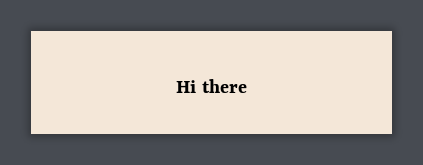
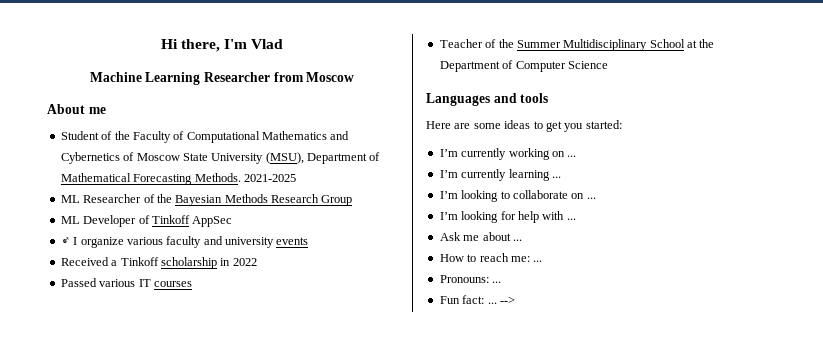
[201,79,247,93] there -> [180,39,284,52] [89,72,355,85] [47,104,106,114] [60,131,350,143] [60,152,381,164] [60,173,296,185] [60,194,353,206] [60,215,233,227] [60,236,309,248] [60,257,257,269] [60,278,192,287] [439,39,715,51] [439,60,608,72] [426,93,549,106] [426,120,622,132] [439,148,577,160] [439,169,561,181] [439,190,596,202] [439,211,576,223] [439,232,522,241] [439,253,543,262] [439,275,502,283] [439,295,515,304] there, I'm Vlad // Machine Learning Researcher from Moscow // About me // Student of the Faculty of Computational Mathematics and Cybernetics of Moscow State University (MSU), Department of Mathematical Forecasting Methods. 2021-2025 // ML Researcher of the Bayesian Methods Research Group // ML Developer of Tinkoff AppSec // ♂ I organize various faculty and university events // Received a Tinkoff scholarship in 2022 // Passed various IT courses // Teacher of the Summer Multidisciplinary School at the Department of Computer Science // Languages and tools // Here are some ideas to get you started: // I’m currently working on ... // I’m currently learning ... // I’m looking to collaborate on ... // I’m looking for help with ... // Ask me about ... // How to reach me: ... // Pronouns: ... // Fun fact: ... -->

